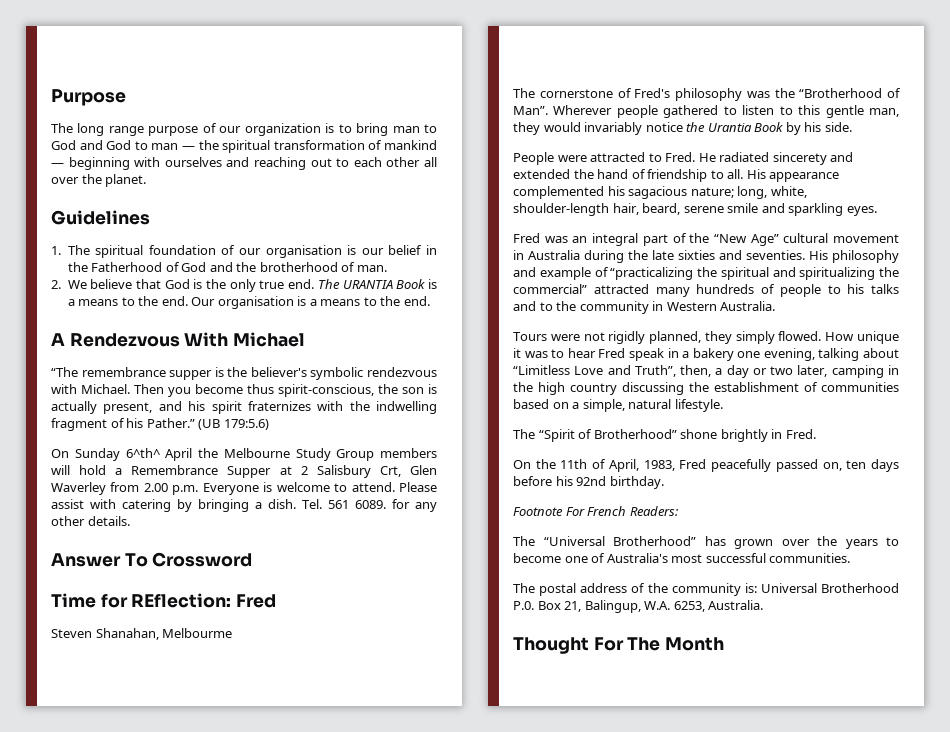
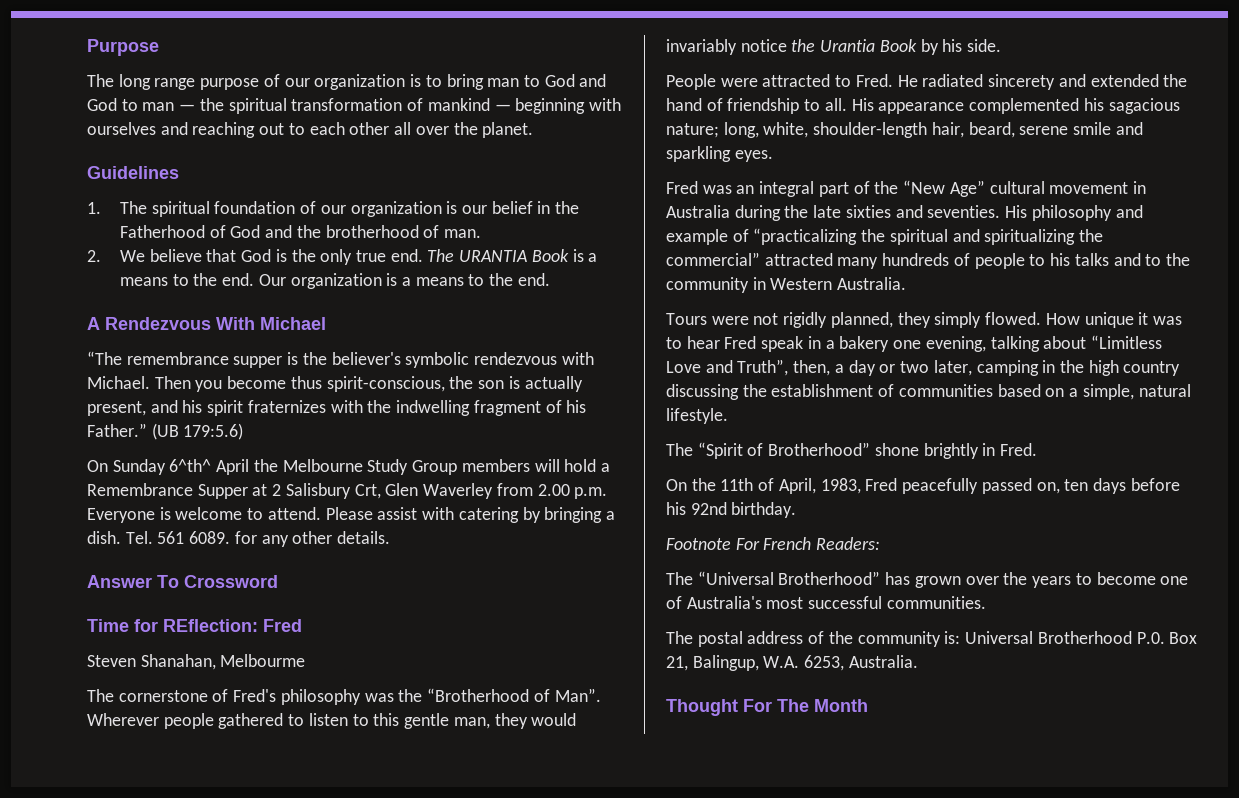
[265,245,342,258] organisation -> [350,201,442,217] organization
[217,296,294,309] organisation -> [290,273,382,289] organization
[146,418,195,428] Pather.” -> [87,423,147,437] Father.”

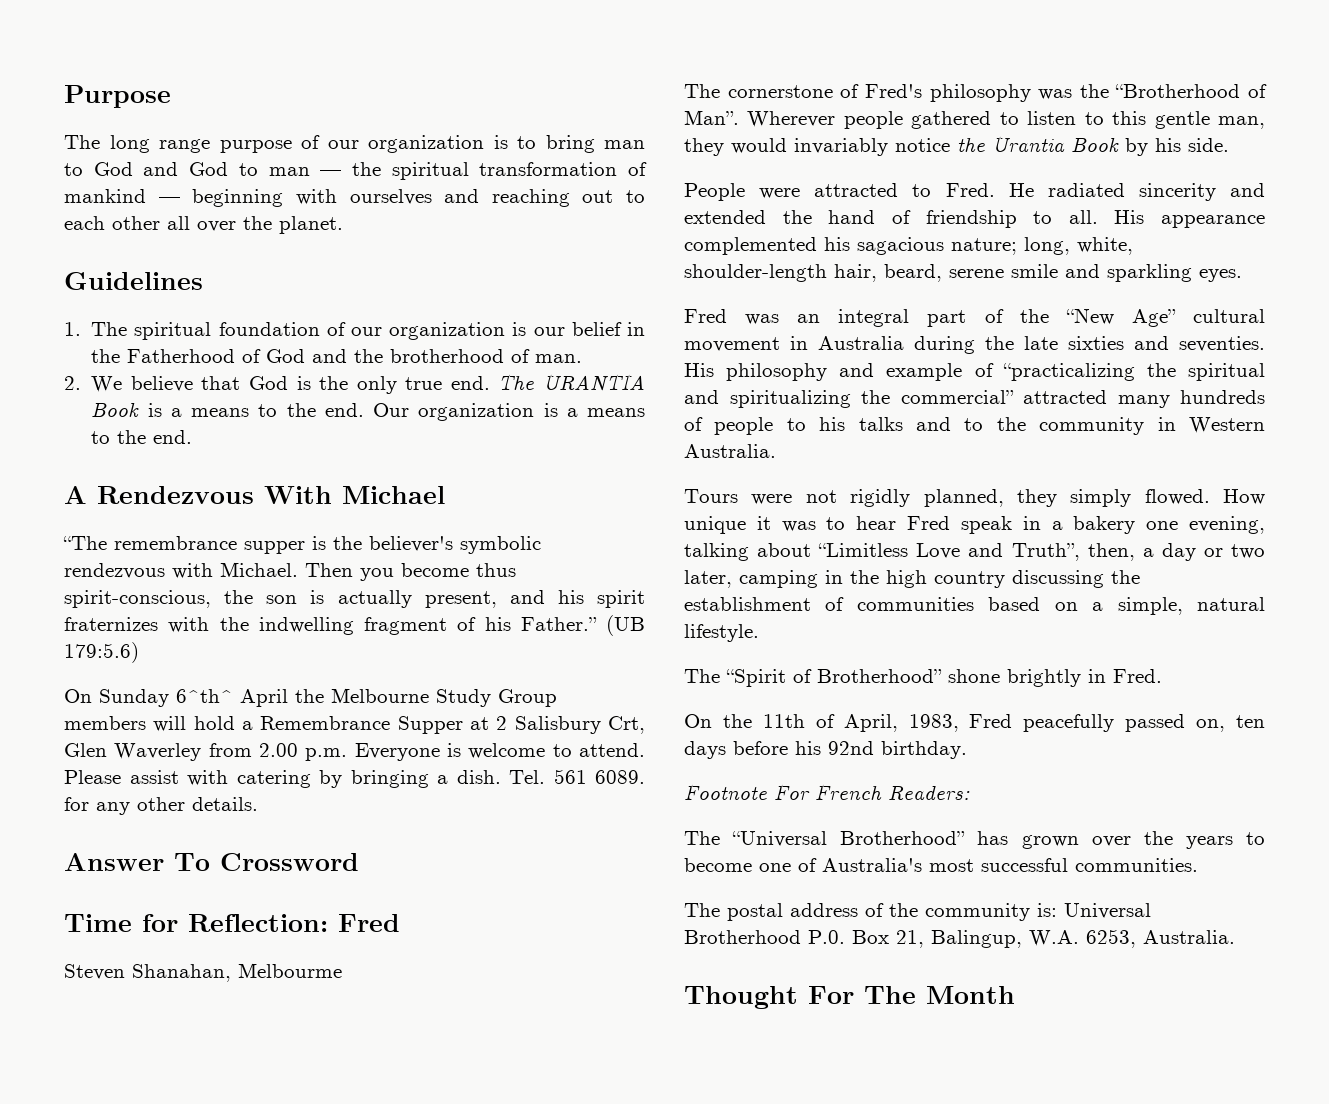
[163,619,258,632] REflection: -> [188,914,328,932] Reflection:
[988,74,1056,90] sincerety -> [1138,183,1216,201] sincerity

